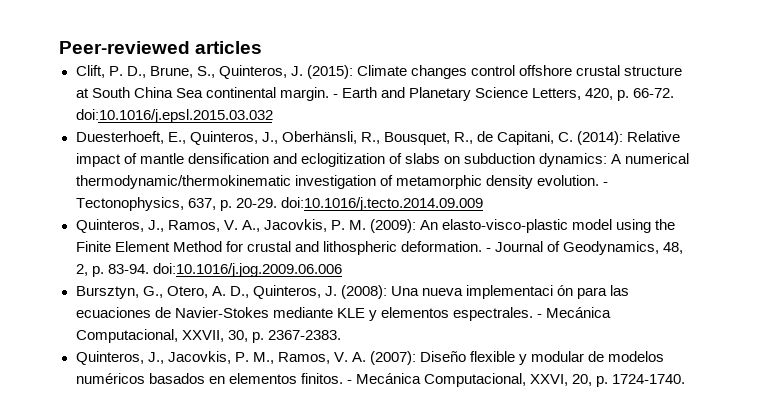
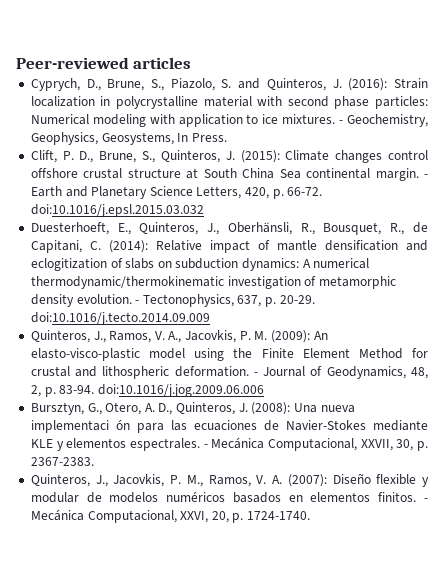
(263, 47) none -> [30,78,428,91] [30,96,429,109] [30,114,428,127] [30,132,227,145] // Cyprych, D., Brune, S., Piazolo, S. and Quinteros, J. (2016): Strain localization in polycrystalline material with second phase particles: Numerical modeling with application to ice mixtures. - Geochemistry, Geophysics, Geosystems, In Press.

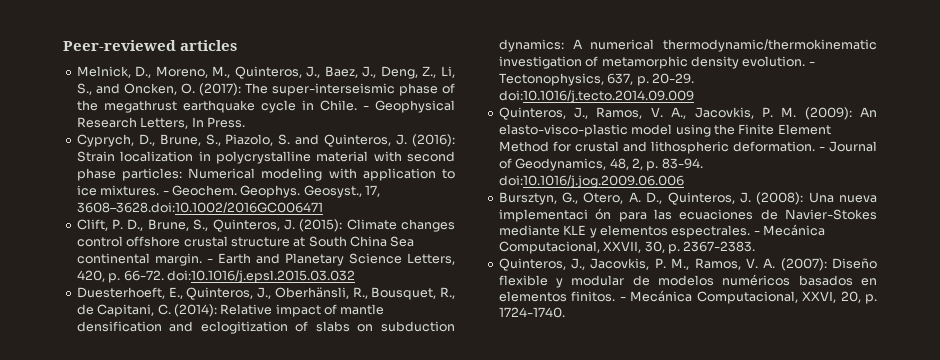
(192, 63) none -> [76,66,455,79] [76,83,455,96] [76,100,455,113] [76,117,245,129] // Melnick, D., Moreno, M., Quinteros, J., Baez, J., Deng, Z., Li, S., and Oncken, O. (2017): The super-interseismic phase of the megathrust earthquake cycle in Chile. - Geophysical Research Letters, In Press.
[346,114,428,127] [30,132,227,145] Geochemistry, Geophysics, Geosystems, In Press. -> [171,185,380,198] [76,202,323,213] Geochem. Geophys. Geosyst., 17, 3608–3628.doi:10.1002/2016GC006471

